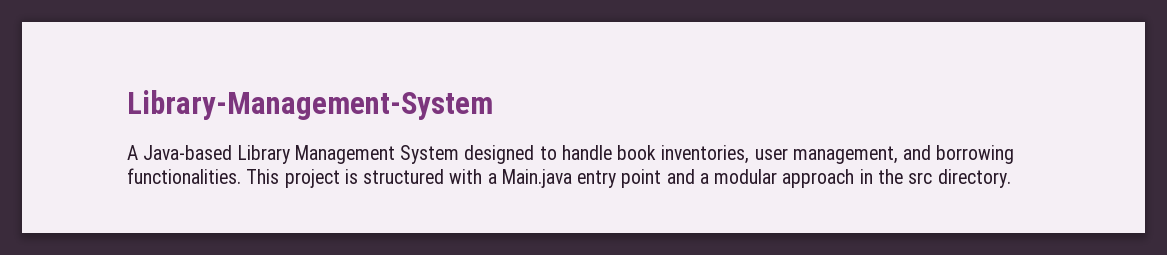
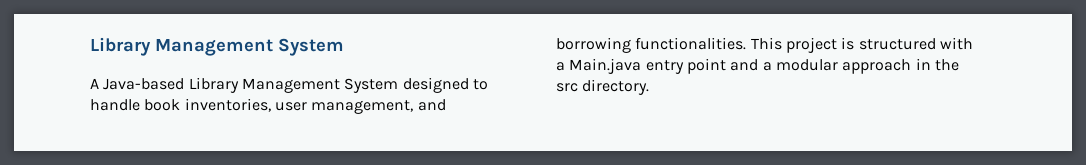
[127,90,493,120] Library-Management-System -> [90,37,344,56] Library Management System

